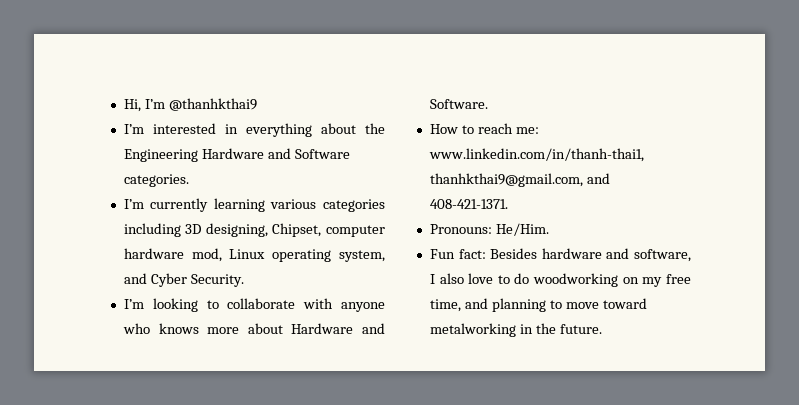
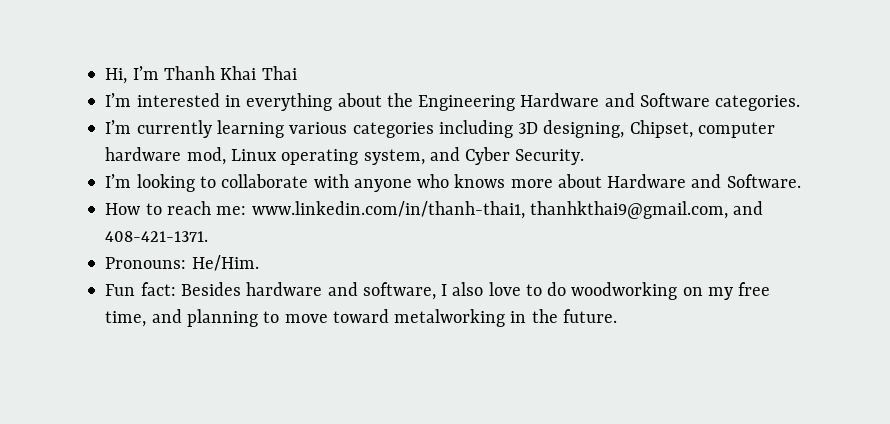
[168,98,257,111] @thanhkthai9 -> [163,66,297,80] Thanh Khai Thai

